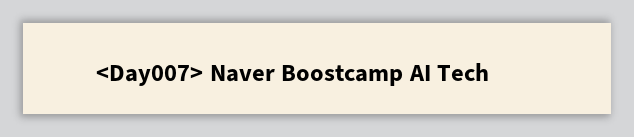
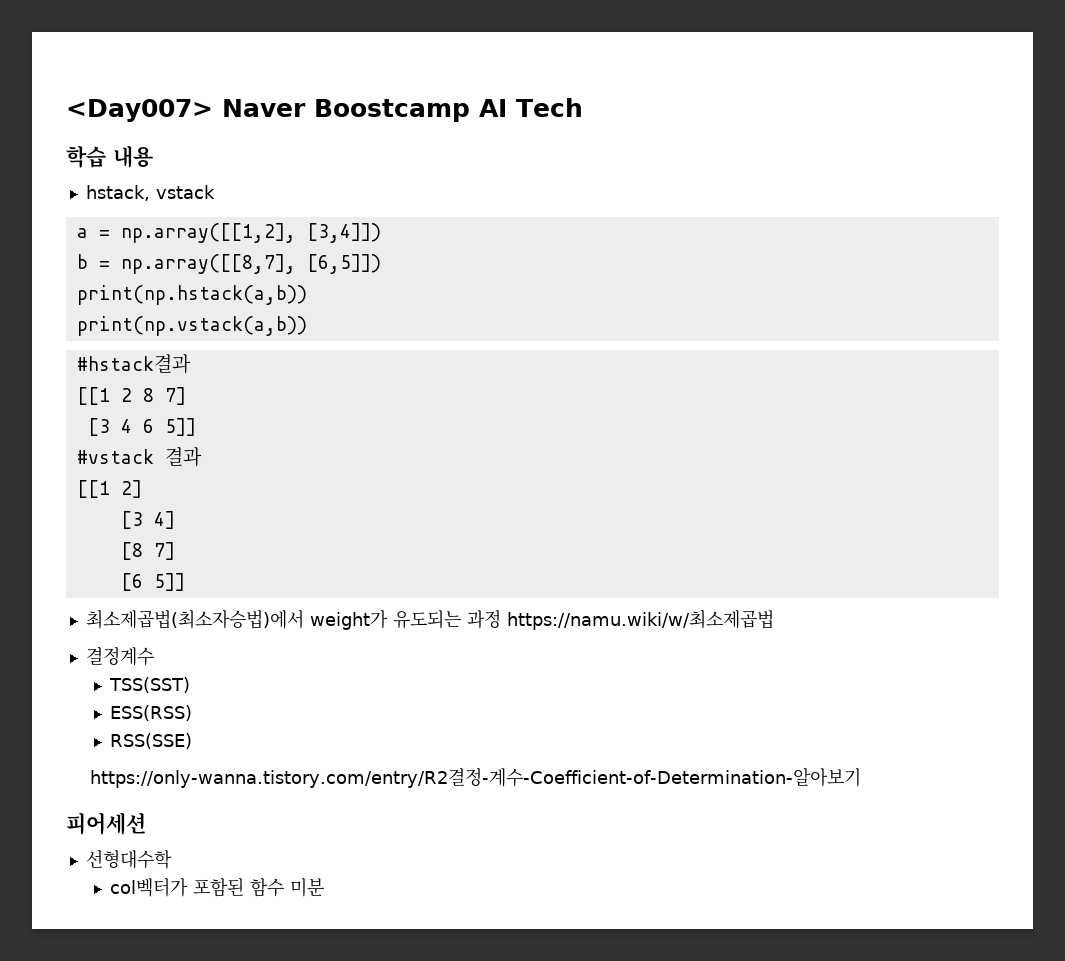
(490, 72) none -> [66,145,153,168] [85,185,215,201] [76,223,381,243] [76,254,381,274] [76,285,307,305] [76,316,307,336] [76,354,191,374] [76,387,186,405] [87,418,196,436] [76,447,202,467] [76,480,142,498] [120,511,175,529] [120,542,175,560] [120,573,185,591] [85,609,774,630] [85,647,154,666] [108,677,190,693] [109,705,192,721] [109,733,192,749] [90,768,862,788] [66,812,146,835] [85,850,172,869] [109,877,324,897] // 학습 내용 // hstack, vstack // a = np.array([[1,2], [3,4]]) // b = np.array([[8,7], [6,5]]) // print(np.hstack(a,b)) // print(np.vstack(a,b)) // #hstack결과 // [[1 2 8 7] // [3 4 6 5]] // #vstack 결과 // [[1 2] // [3 4] // [8 7] // [6 5]] // 최소제곱법(최소자승법)에서 weight가 유도되는 과정 https://namu.wiki/w/최소제곱법 // 결정계수 // TSS(SST) // ESS(RSS) // RSS(SSE) // https://only-wanna.tistory.com/entry/R2결정-계수-Coefficient-of-Determination-알아보기 // 피어세션 // 선형대수학 // col벡터가 포함된 함수 미분

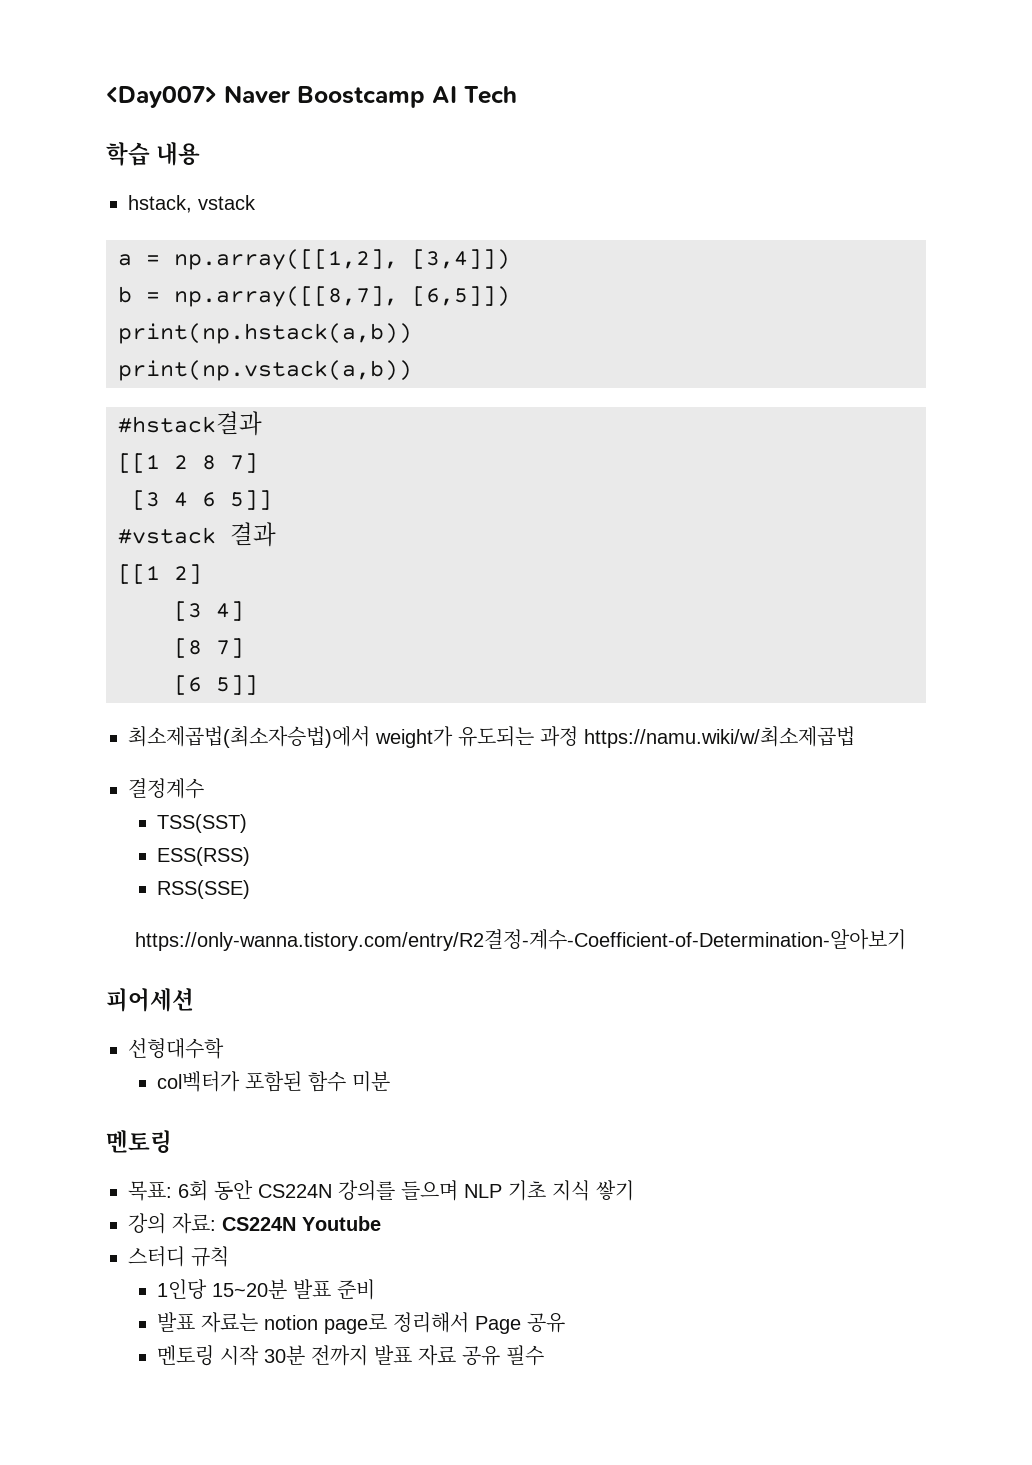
(324, 887) none -> [106,1130,172,1154] [128,1180,634,1201] [128,1213,381,1234] [128,1246,229,1267] [156,1279,375,1300] [156,1312,565,1334] [156,1345,544,1366] // 멘토링 // 목표: 6회 동안 CS224N 강의를 들으며 NLP 기초 지식 쌓기 // 강의 자료: CS224N Youtube // 스터디 규칙 // 1인당 15~20분 발표 준비 // 발표 자료는 notion page로 정리해서 Page 공유 // 멘토링 시작 30분 전까지 발표 자료 공유 필수

